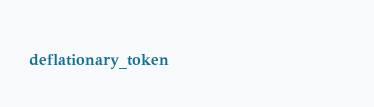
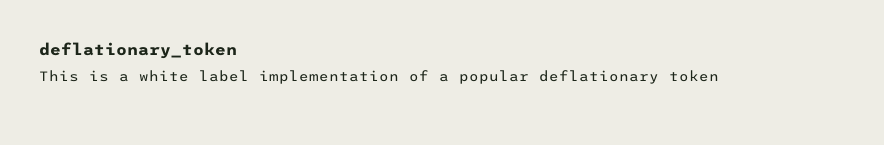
(169, 61) none -> [39,70,719,84] // This is a white label implementation of a popular deflationary token

